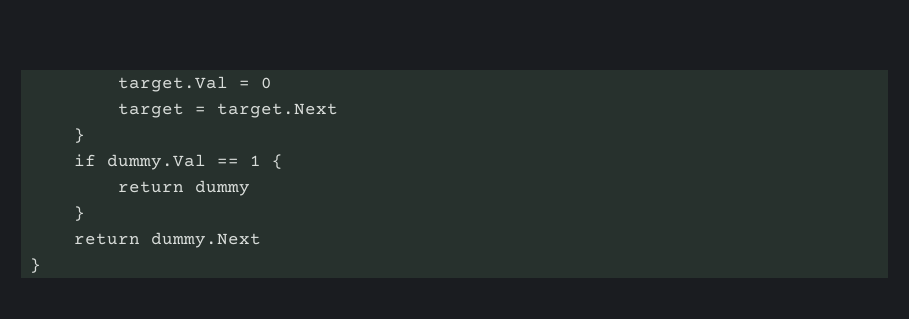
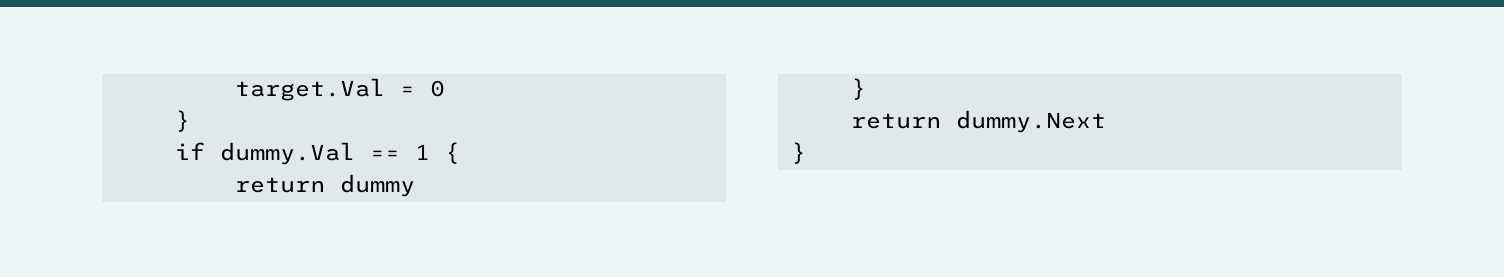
[118,103,339,118] // target = target.Next -> (445, 88) none

